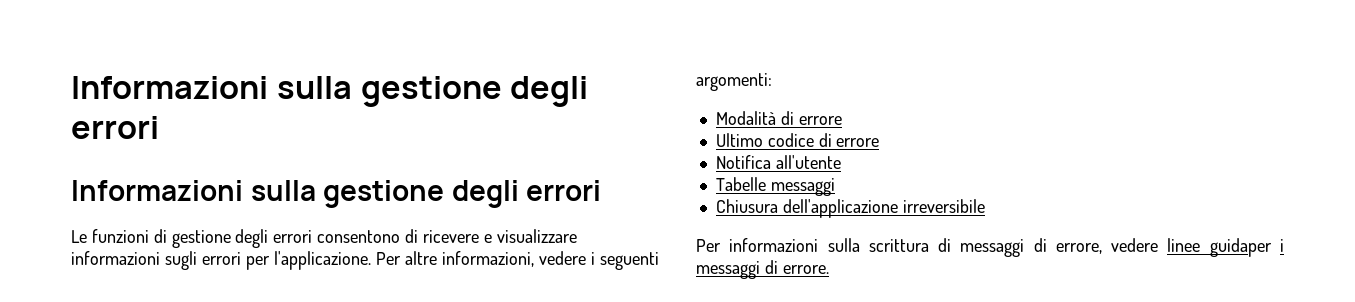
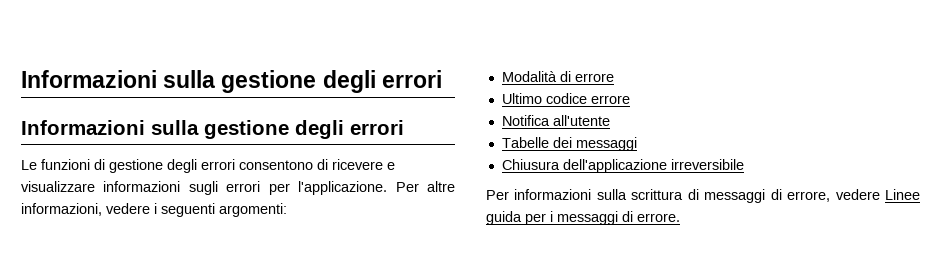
[818,133,832,147] di -> (587, 98) none
(766, 184) none -> [552,137,572,148] dei
[1167,238,1272,257] linee guidaper -> [885,189,921,200] [486,211,546,225] Linee guida per

